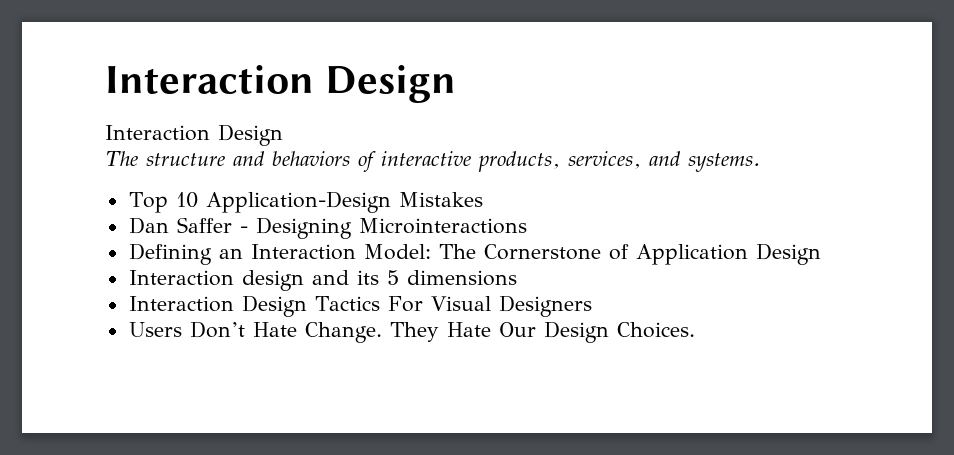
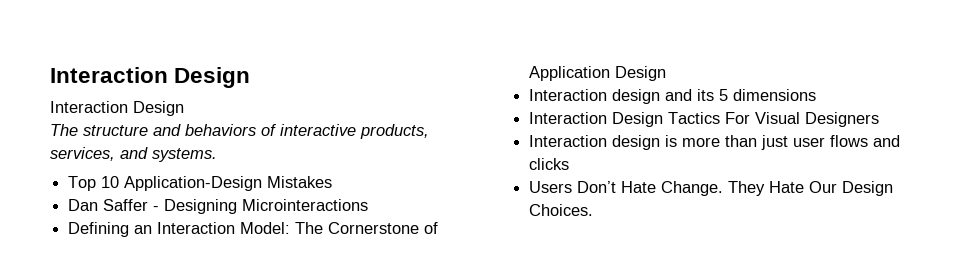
(592, 306) none -> [529,135,901,150] [529,158,570,170] // Interaction design is more than just user flows and clicks

